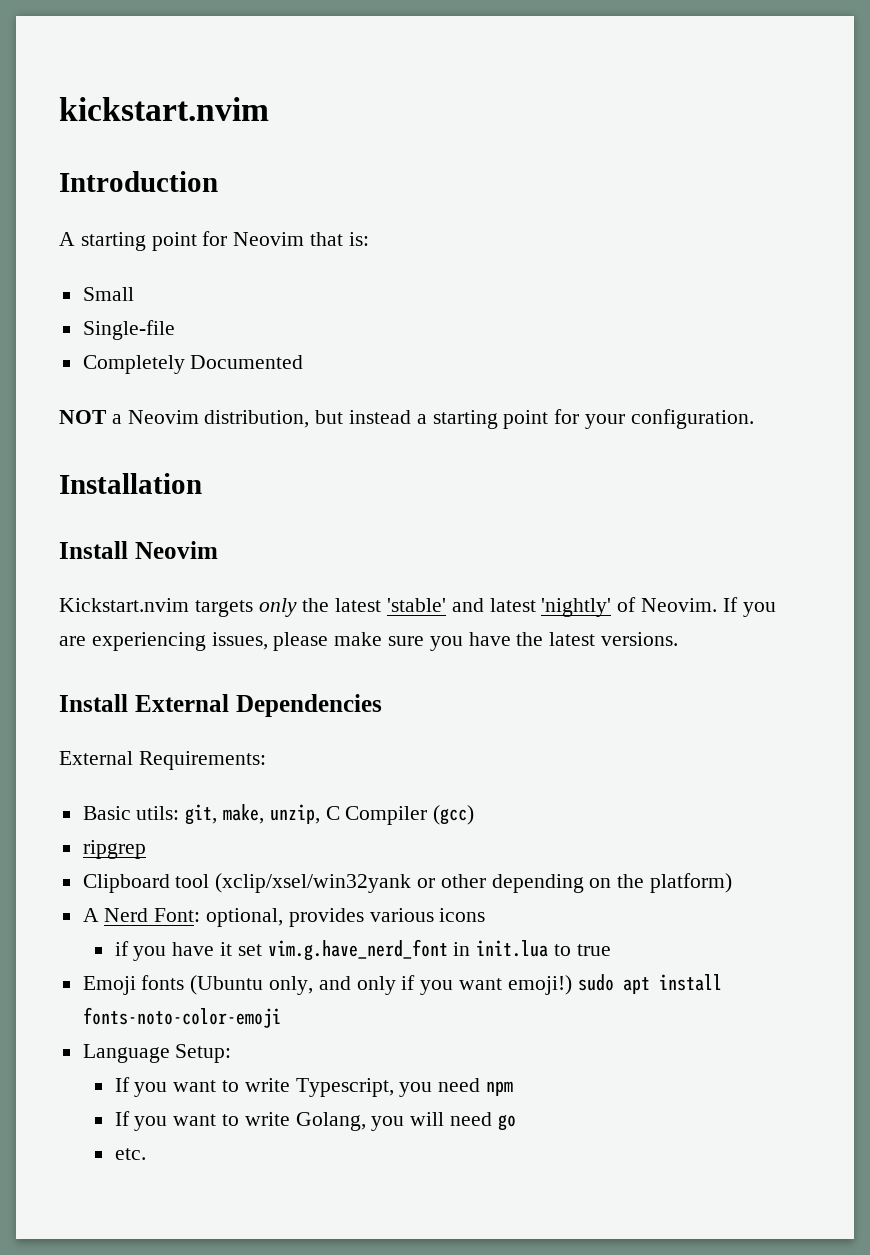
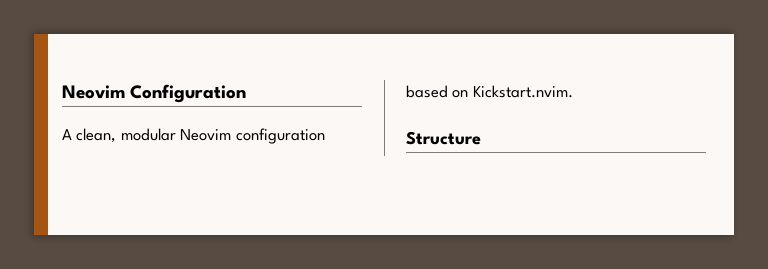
[59,97,269,121] [59,171,218,192] [59,231,369,251] [82,287,134,301] [82,320,175,340] [82,355,304,374] [59,409,754,429] [59,473,202,494] [59,541,218,559] [59,597,776,617] [59,632,679,651] [59,694,382,717] [59,751,266,770] [82,804,475,825] [82,840,146,859] [82,873,733,893] [82,908,486,927] [114,939,611,961] [82,974,722,995] [82,1007,281,1028] [82,1044,232,1063] [114,1077,514,1097] [114,1111,516,1131] [114,1148,146,1160] kickstart.nvim // Introduction // A starting point for Neovim that is: // Small // Single-file // Completely Documented // NOT a Neovim distribution, but instead a starting point for your configuration. // Installation // Install Neovim // Kickstart.nvim targets only the latest 'stable' and latest 'nightly' of Neovim. If you are experiencing issues, please make sure you have the latest versions. // Install External Dependencies // External Requirements: // Basic utils: git, make, unzip, C Compiler (gcc) // ripgrep // Clipboard tool (xclip/xsel/win32yank or other depending on the platform) // A Nerd Font: optional, provides various icons // if you have it set vim.g.have_nerd_font in init.lua to true // Emoji fonts (Ubuntu only, and only if you want emoji!) sudo apt install fonts-noto-color-emoji // Language Setup: // If you want to write Typescript, you need npm // If you want to write Golang, you will need go // etc. -> [62,84,247,103] [62,128,325,144] [406,85,573,98] [406,131,481,145] Neovim Configuration // A clean, modular Neovim configuration based on Kickstart.nvim. // Structure

